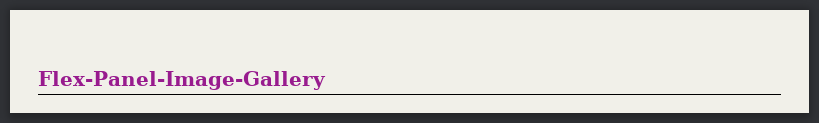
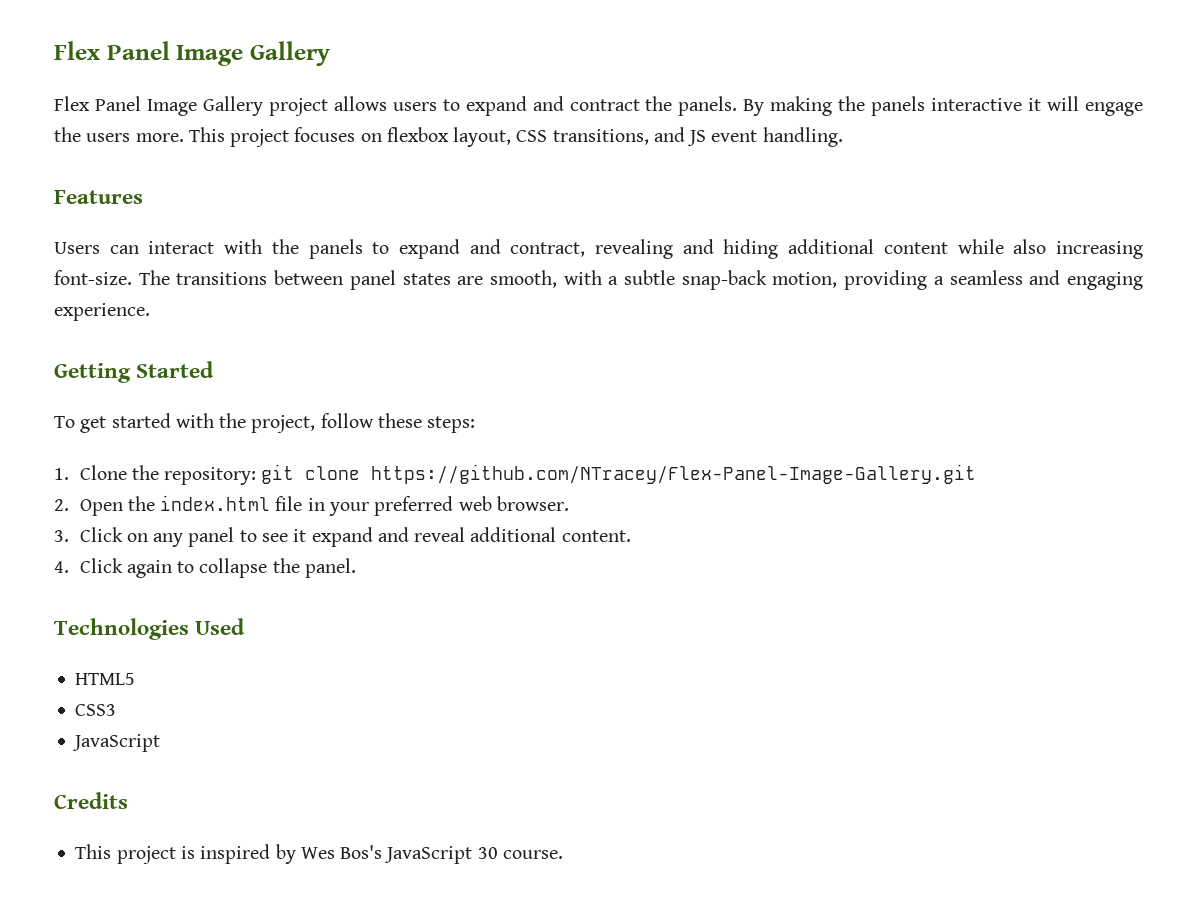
[38,71,326,90] Flex-Panel-Image-Gallery -> [54,41,330,66] [54,96,1144,116] [54,127,843,147] [54,190,143,204] [54,239,1144,259] [54,270,1144,290] [54,303,150,321] [54,361,215,383] [54,413,476,433] [54,464,977,485] [54,495,569,516] [54,527,631,547] [54,558,356,578] [54,618,246,640] [75,673,136,685] [75,704,117,716] [72,734,161,752] [54,792,128,809] [75,844,563,864] Flex Panel Image Gallery // Flex Panel Image Gallery project allows users to expand and contract the panels. By making the panels interactive it will engage the users more. This project focuses on flexbox layout, CSS transitions, and JS event handling. // Features // Users can interact with the panels to expand and contract, revealing and hiding additional content while also increasing font-size. The transitions between panel states are smooth, with a subtle snap-back motion, providing a seamless and engaging experience. // Getting Started // To get started with the project, follow these steps: // 1. Clone the repository: git clone https://github.com/NTracey/Flex-Panel-Image-Gallery.git // 2. Open the index.html file in your preferred web browser. // 3. Click on any panel to see it expand and reveal additional content. // 4. Click again to collapse the panel. // Technologies Used // HTML5 // CSS3 // JavaScript // Credits // This project is inspired by Wes Bos's JavaScript 30 course.

